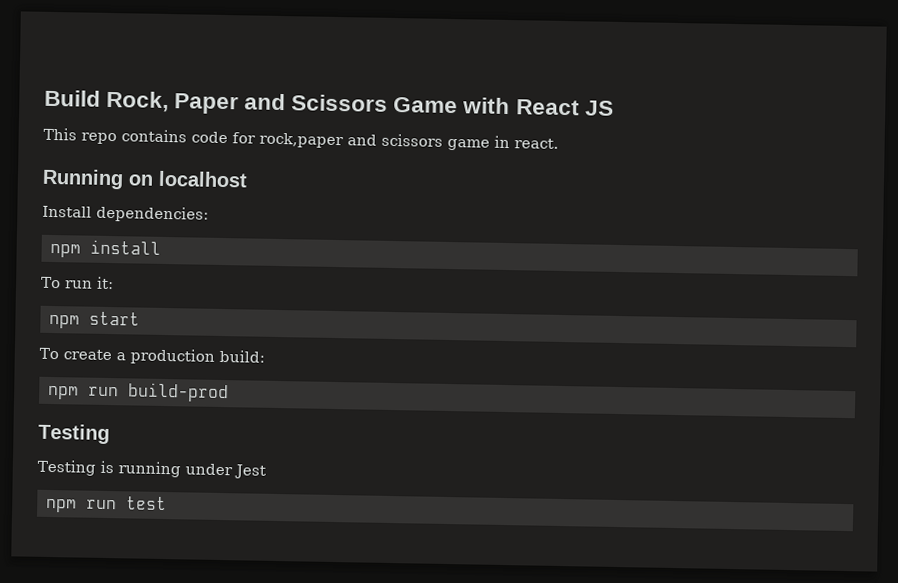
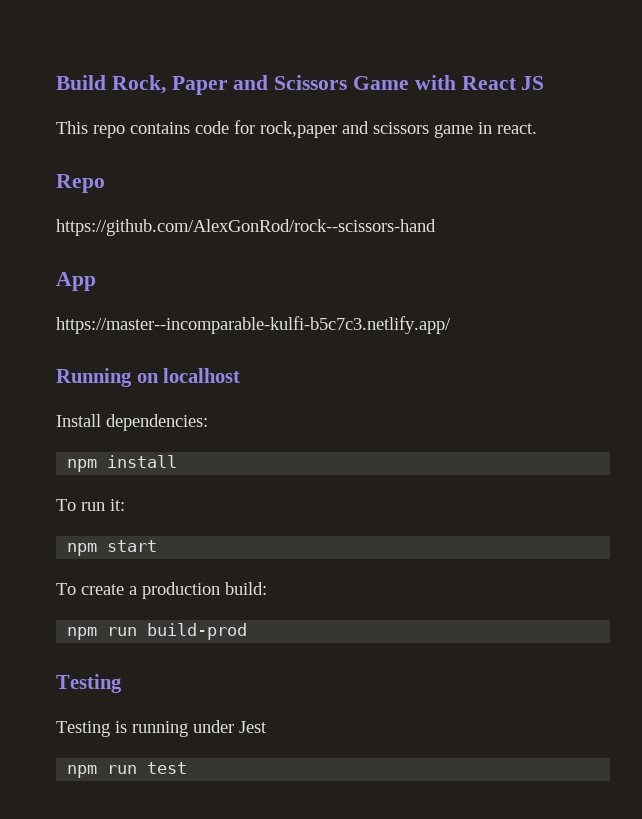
(559, 143) none -> [56,174,105,193] [56,219,436,236] [56,272,96,291] [56,316,451,334] // Repo // https://github.com/AlexGonRod/rock--scissors-hand // App // https://master--incomparable-kulfi-b5c7c3.netlify.app/

